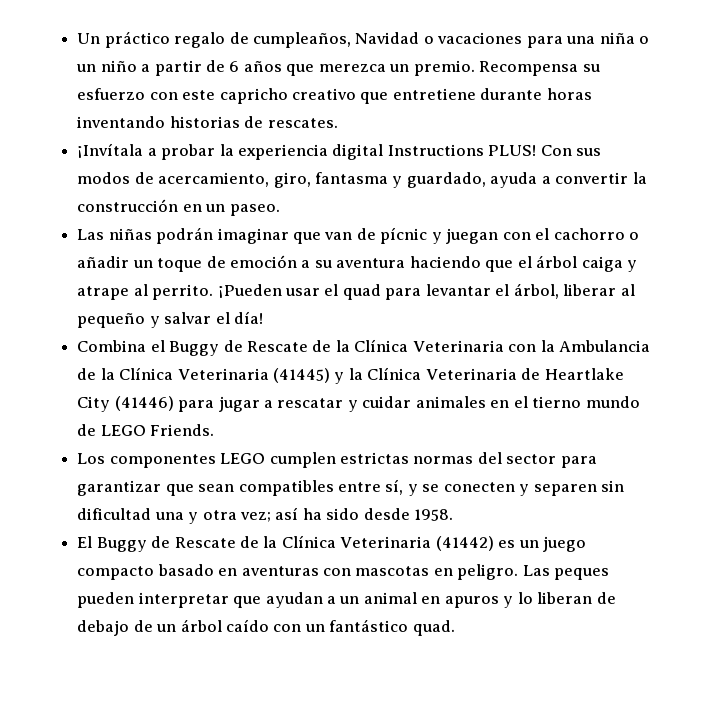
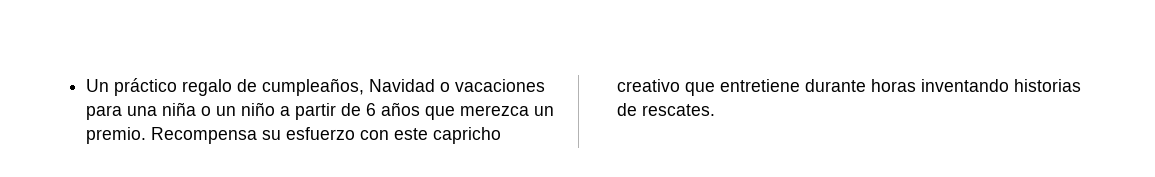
[77,143,602,160] [77,172,647,188] [77,199,280,216] [77,227,640,244] [77,255,638,272] [77,283,635,300] [77,311,263,328] [77,339,651,356] [77,367,624,384] [77,396,640,412] [77,424,215,436] [77,452,597,468] [77,479,625,496] [77,507,454,524] [77,535,587,552] [77,564,610,580] [77,592,616,608] [77,619,455,636] // ¡Invítala a probar la experiencia digital Instructions PLUS! Con sus modos de acercamiento, giro, fantasma y guardado, ayuda a convertir la construcción en un paseo. // Las niñas podrán imaginar que van de pícnic y juegan con el cachorro o añadir un toque de emoción a su aventura haciendo que el árbol caiga y atrape al perrito. ¡Pueden usar el quad para levantar el árbol, liberar al pequeño y salvar el día! // Combina el Buggy de Rescate de la Clínica Veterinaria con la Ambulancia de la Clínica Veterinaria (41445) y la Clínica Veterinaria de Heartlake City (41446) para jugar a rescatar y cuidar animales en el tierno mundo de LEGO Friends. // Los componentes LEGO cumplen estrictas normas del sector para garantizar que sean compatibles entre sí, y se conecten y separen sin dificultad una y otra vez; así ha sido desde 1958. // El Buggy de Rescate de la Clínica Veterinaria (41442) es un juego compacto basado en aventuras con mascotas en peligro. Las peques pueden interpretar que ayudan a un animal en apuros y lo liberan de debajo de un árbol caído con un fantástico quad. -> (716, 110) none

